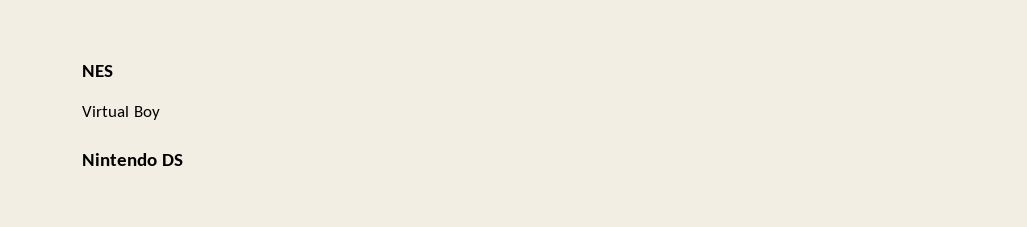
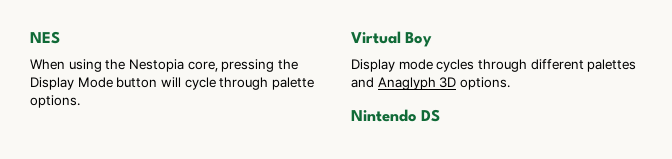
[82,106,160,120] Virtual Boy -> [30,59,298,72] [30,77,314,90] [30,95,80,108] [351,31,433,47] [351,59,637,72] [351,77,510,90] When using the Nestopia core, pressing the Display Mode button will cycle through palette options. // Virtual Boy // Display mode cycles through different palettes and Anaglyph 3D options.

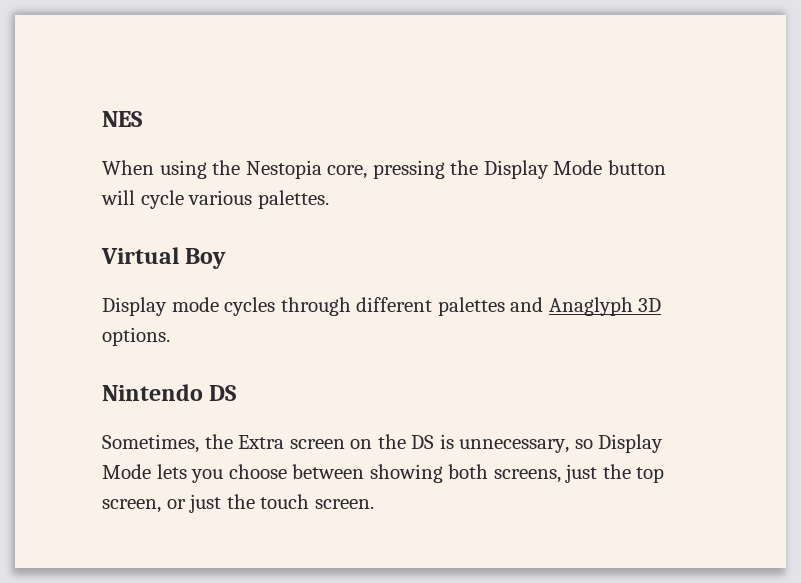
[219,77,314,90] [30,95,80,108] through palette options. -> [188,190,329,209] various palettes.
(441, 115) none -> [102,434,664,453] [102,464,665,483] [102,494,374,513] // Sometimes, the Extra screen on the DS is unnecessary, so Display Mode lets you choose between showing both screens, just the top screen, or just the touch screen.

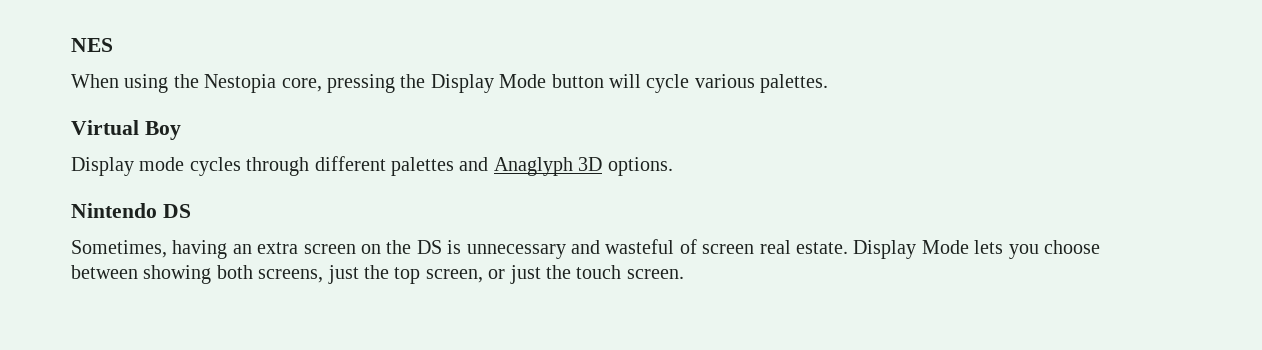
[204,434,285,449] the Extra -> [172,240,299,259] having an extra
[459,439,593,453] unnecessary, so -> [466,239,848,259] unnecessary and wasteful of screen real estate.

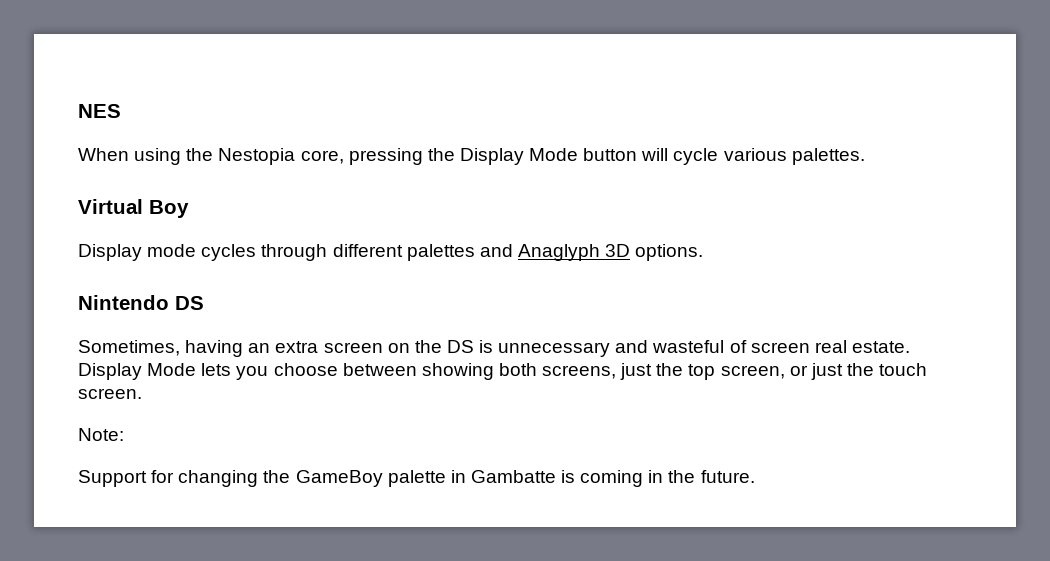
(684, 274) none -> [78,428,124,441] [78,470,755,487] // Note: // Support for changing the GameBoy palette in Gambatte is coming in the future.

